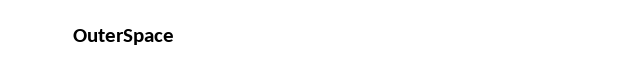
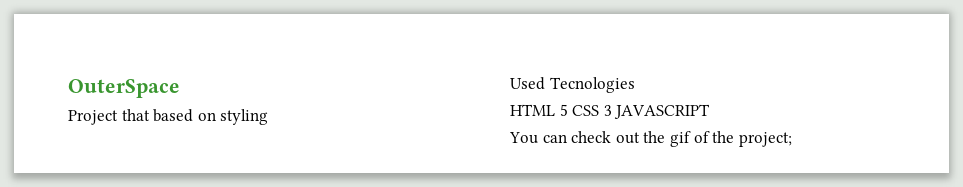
(174, 37) none -> [68,109,269,125] [510,77,635,93] [510,104,711,119] [509,131,792,147] // Project that based on styling // Used Tecnologies // HTML 5 CSS 3 JAVASCRIPT // You can check out the gif of the project;

